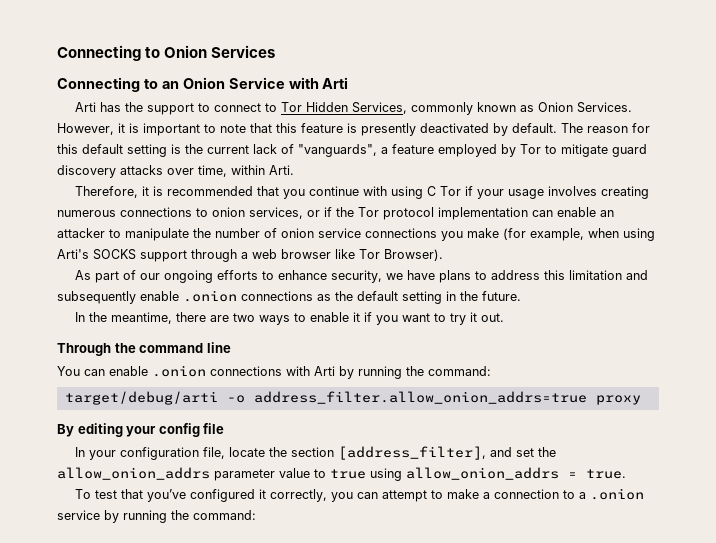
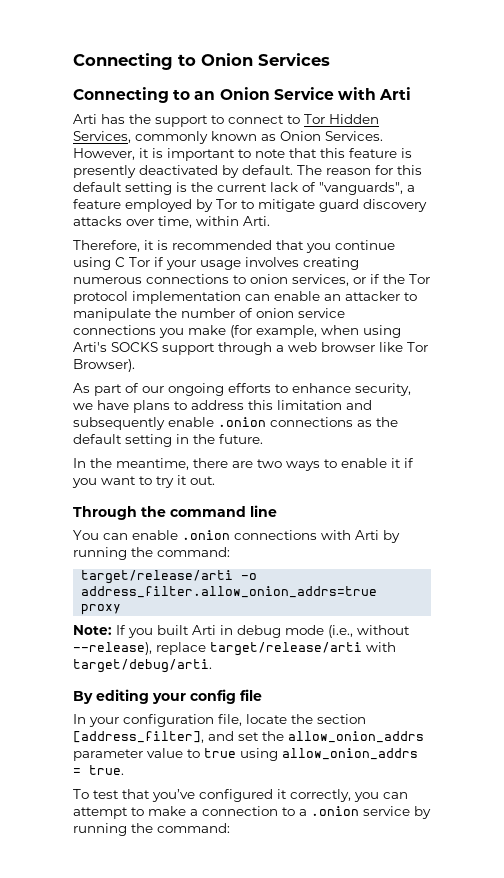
[362,186,387,196] with -> (395, 245) none
[64,391,218,405] target/debug/arti -> [81,570,234,584] target/release/arti
(641, 400) none -> [73,625,410,638] [73,642,396,656] [73,659,212,673] // Note: If you built Arti in debug mode (i.e., without --release), replace target/release/arti with target/debug/arti.

